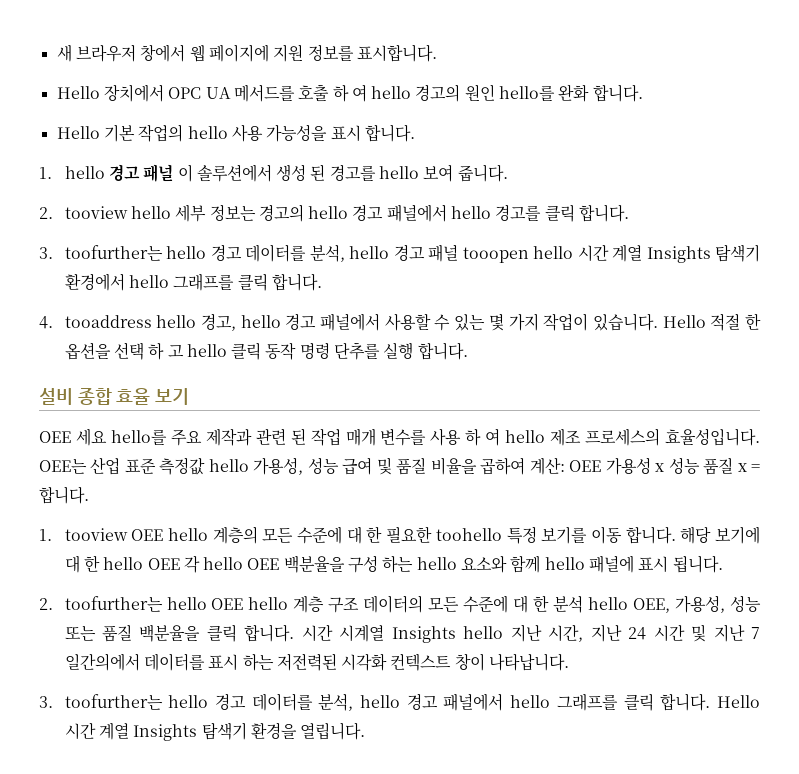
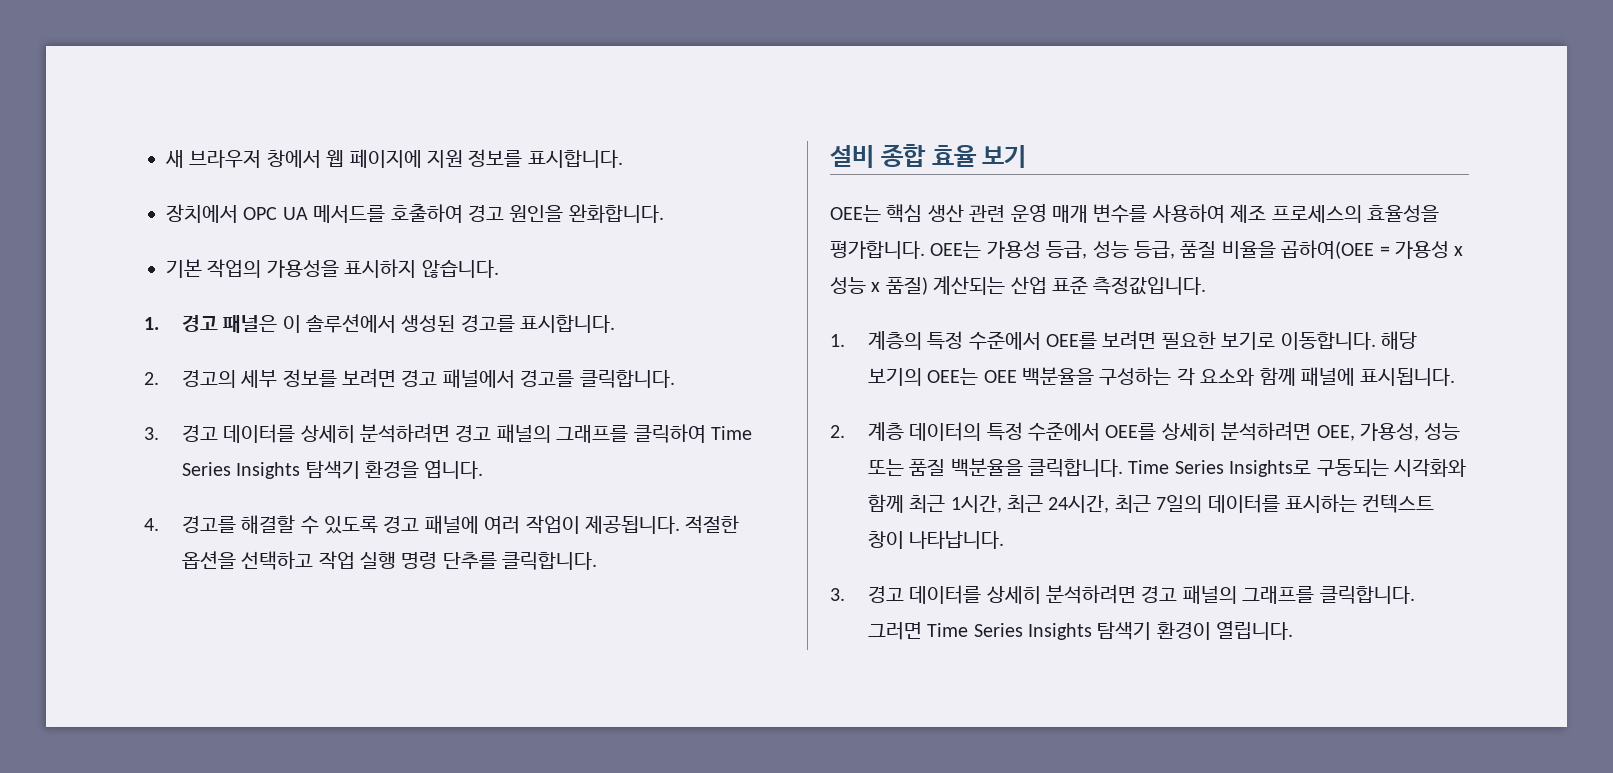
[56,86,100,99] Hello -> (623, 159) none
[298,84,643,102] [56,124,415,142] [39,164,508,182] [39,204,630,222] [39,244,760,263] [64,273,322,291] [39,313,762,331] [64,342,468,360] [39,388,190,405] [39,428,760,446] [39,457,761,475] [39,486,89,504] [39,526,761,544] [64,555,723,573] [39,595,629,613] 호출 하 여 hello 경고의 원인 hello를 완화 합니다. // Hello 기본 작업의 hello 사용 가능성을 표시 합니다. // 1. hello 경고 패널 이 솔루션에서 생성 된 경고를 hello 보여 줍니다. // 2. tooview hello 세부 정보는 경고의 hello 경고 패널에서 hello 경고를 클릭 합니다. // 3. toofurther는 hello 경고 데이터를 분석, hello 경고 패널 tooopen hello 시간 계열 Insights 탐색기 환경에서 hello 그래프를 클릭 합니다. // 4. tooaddress hello 경고, hello 경고 패널에서 사용할 수 있는 몇 가지 작업이 있습니다. Hello 적절 한 옵션을 선택 하 고 hello 클릭 동작 명령 단추를 실행 합니다. // 설비 종합 효율 보기 // OEE 세요 hello를 주요 제작과 관련 된 작업 매개 변수를 사용 하 여 hello 제조 프로세스의 효율성입니다. OEE는 산업 표준 측정값 hello 가용성, 성능 급여 및 품질 비율을 곱하여 계산: OEE 가용성 x 성능 품질 x = 합니다. // 1. tooview OEE hello 계층의 모든 수준에 대 한 필요한 toohello 특정 보기를 이동 합니다. 해당 보기에 대 한 hello OEE 각 hello OEE 백분율을 구성 하는 hello 요소와 함께 hello 패널에 표시 됩니다. // 2. toofurther는 hello OEE hello 계층 구조 데이터의 모든 수준에 대 한 분석 hello -> [390,204,664,223] [166,259,499,278] [144,314,616,333] [144,368,675,388] [144,423,753,443] [181,459,484,479] [144,515,740,534] [181,551,598,570] [830,144,1027,168] [830,203,1439,223] [830,240,1464,259] [830,276,1207,295] [830,330,1418,350] [867,367,1456,386] [830,421,1312,441] 호출하여 경고 원인을 완화합니다. // 기본 작업의 가용성을 표시하지 않습니다. // 1. 경고 패널은 이 솔루션에서 생성된 경고를 표시합니다. // 2. 경고의 세부 정보를 보려면 경고 패널에서 경고를 클릭합니다. // 3. 경고 데이터를 상세히 분석하려면 경고 패널의 그래프를 클릭하여 Time Series Insights 탐색기 환경을 엽니다. // 4. 경고를 해결할 수 있도록 경고 패널에 여러 작업이 제공됩니다. 적절한 옵션을 선택하고 작업 실행 명령 단추를 클릭합니다. // 설비 종합 효율 보기 // OEE는 핵심 생산 관련 운영 매개 변수를 사용하여 제조 프로세스의 효율성을 평가합니다. OEE는 가용성 등급, 성능 등급, 품질 비율을 곱하여(OEE = 가용성 x 성능 x 품질) 계산되는 산업 표준 측정값입니다. // 1. 계층의 특정 수준에서 OEE를 보려면 필요한 보기로 이동합니다. 해당 보기의 OEE는 OEE 백분율을 구성하는 각 요소와 함께 패널에 표시됩니다. // 2. 계층 데이터의 특정 수준에서 OEE를 상세히 분석하려면
[206,624,760,643] [64,653,570,671] [39,693,760,711] [64,722,297,741] 클릭 합니다. 시간 시계열 Insights hello 지난 시간, 지난 24 시간 및 지난 7 일간의에서 데이터를 표시 하는 저전력된 시각화 컨텍스트 창이 나타납니다. // 3. toofurther는 hello 경고 데이터를 분석, hello 경고 패널에서 hello 그래프를 클릭 합니다. Hello 시간 계열 Insights 탐색기 환경을 -> [1028,459,1467,477] [867,494,1435,513] [867,531,1005,549] [830,584,1415,604] [867,621,1211,640] 클릭합니다. Time Series Insights로 구동되는 시각화와 함께 최근 1시간, 최근 24시간, 최근 7일의 데이터를 표시하는 컨텍스트 창이 나타납니다. // 3. 경고 데이터를 상세히 분석하려면 경고 패널의 그래프를 클릭합니다. 그러면 Time Series Insights 탐색기 환경이

